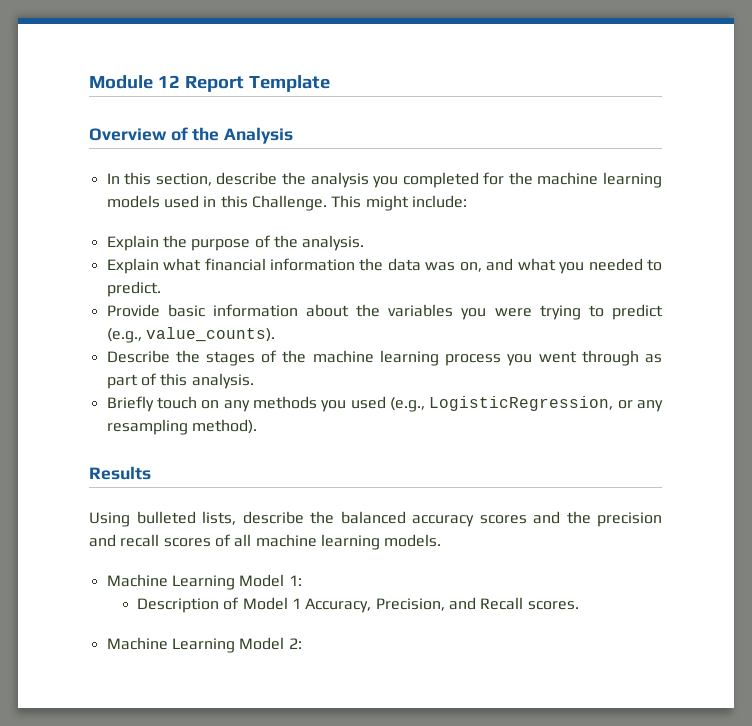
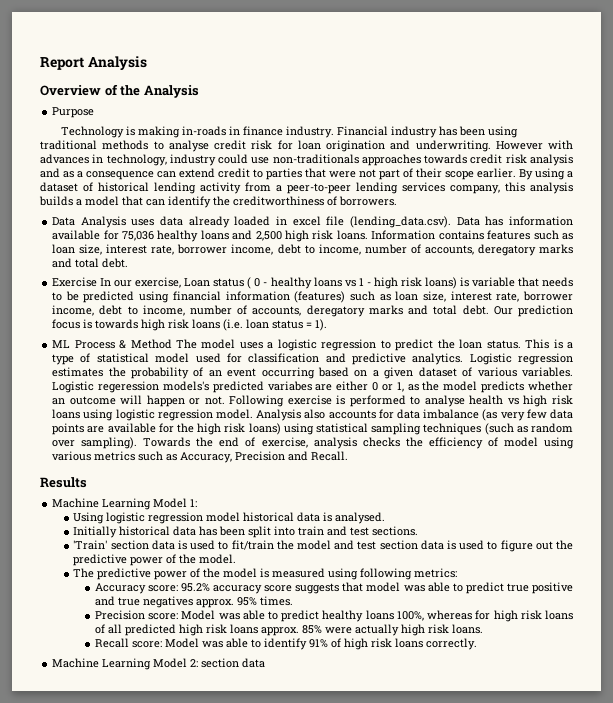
[89,75,330,92] Module 12 Report Template -> [40,56,147,70] Report Analysis
[106,172,662,188] [106,195,467,211] [106,235,365,251] [106,258,662,274] [106,281,161,297] [106,304,663,320] [106,327,275,343] [106,350,662,366] [106,373,254,389] [106,396,663,412] [106,419,257,435] [89,466,151,480] [89,511,662,527] [89,534,442,550] [106,574,302,590] [137,597,579,613] In this section, describe the analysis you completed for the machine learning models used in this Challenge. This might include: // Explain the purpose of the analysis. // Explain what financial information the data was on, and what you needed to predict. // Provide basic information about the variables you were trying to predict (e.g., value_counts). // Describe the stages of the machine learning process you went through as part of this analysis. // Briefly touch on any methods you used (e.g., LogisticRegression, or any resampling method). // Results // Using bulleted lists, describe the balanced accuracy scores and the precision and recall scores of all machine learning models. // Machine Learning Model 1: // Description of Model 1 Accuracy, Precision, and Recall scores. -> [52,107,95,118] [60,126,518,138] [40,140,573,152] [40,154,573,166] [40,168,573,180] [40,182,573,194] [39,196,397,208] [52,216,573,228] [52,230,573,242] [52,244,574,256] [52,258,129,268] [52,277,574,289] [52,291,573,303] [52,305,573,317] [52,319,328,331] [52,339,573,351] [52,353,573,365] [52,367,573,379] [52,381,574,393] [52,395,573,407] [52,409,573,421] [52,423,573,435] [52,437,574,449] [52,451,349,463] [40,477,87,488] [52,498,198,510] [73,512,386,524] [73,526,419,538] [73,540,573,552] [73,554,237,566] [73,568,458,580] [94,582,574,594] [94,596,293,608] [94,610,574,622] [94,624,483,636] [94,638,477,650] Purpose // Technology is making in-roads in finance industry. Financial industry has been using traditional methods to analyse credit risk for loan origination and underwriting. However with advances in technology, industry could use non-traditionals approaches towards credit risk analysis and as a consequence can extend credit to parties that were not part of their scope earlier. By using a dataset of historical lending activity from a peer-to-peer lending services company, this analysis builds a model that can identify the creditworthiness of borrowers. // Data Analysis uses data already loaded in excel file (lending_data.csv). Data has information available for 75,036 healthy loans and 2,500 high risk loans. Information contains features such as loan size, interest rate, borrower income, debt to income, number of accounts, deregatory marks and total debt. // Exercise In our exercise, Loan status ( 0 - healthy loans vs 1 - high risk loans) is variable that needs to be predicted using financial information (features) such as loan size, interest rate, borrower income, debt to income, number of accounts, deregatory marks and total debt. Our prediction focus is towards high risk loans (i.e. loan status = 1). // ML Process & Method The model uses a logistic regression to predict the loan status. This is a type of statistical model used for classification and predictive analytics. Logistic regression estimates the probability of an event occurring based on a given dataset of various variables. Logistic regeression models's predicted variabes are either 0 or 1, as the model predicts whether an outcome will happen or not. Following exercise is performed to analyse health vs high risk loans using logistic regression model. Analysis also accounts for data imbalance (as very few data points are available for the high risk loans) using statistical sampling techniques (such as random over sampling). Towards the end of exercise, analysis checks the efficiency of model using various metrics such as Accuracy, Precision and Recall. // Results // Machine Learning Model 1: // Using logistic regression model historical data is analysed. // Initially historical data has been split into train and test sections. // 'Train' section data is used to fit/train the model and test section data is used to figure out the predictive power of the model. // The predictive power of the model is measured using following metrics: // Accuracy score: 95.2% accuracy score suggests that model was able to predict true positive and true negatives approx. 95% times. // Precision score: Model was able to predict healthy loans 100%, whereas for high risk loans of all predicted high risk loans approx. 85% were actually high risk loans. // Recall score: Model was able to identify 91% of high risk loans correctly.
(302, 643) none -> [201,658,266,668] section data

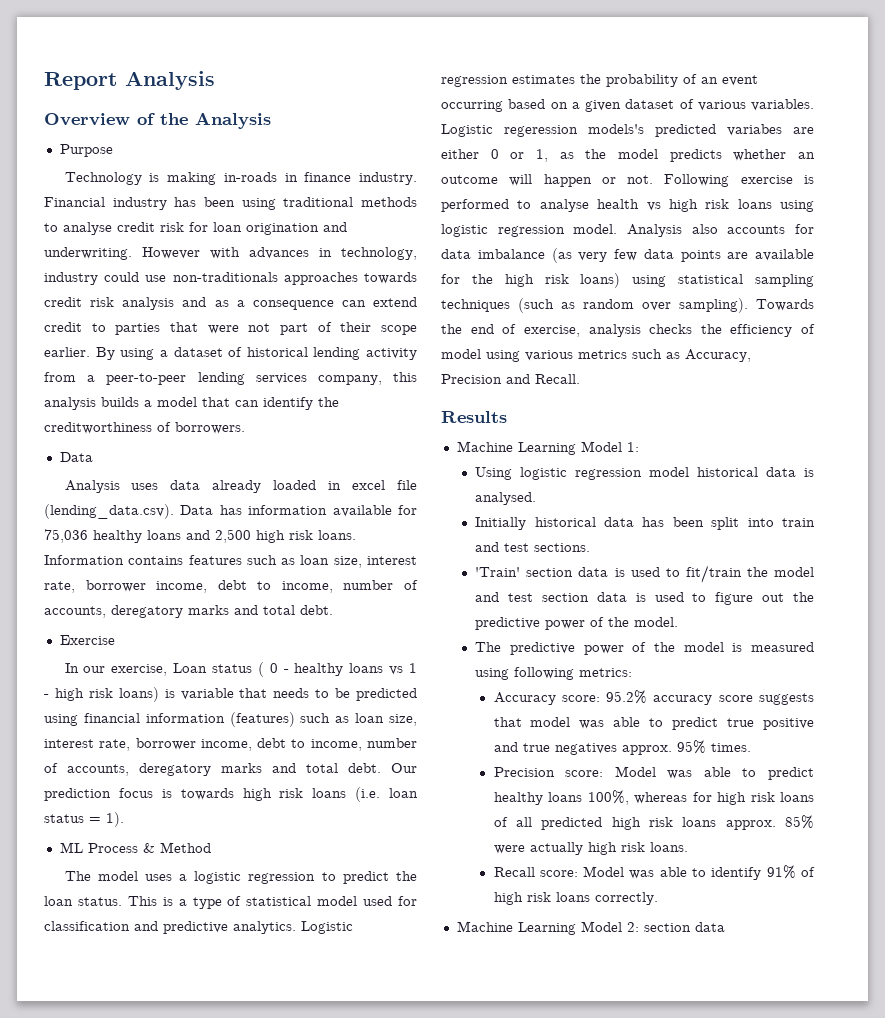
(76, 221) none -> (93, 457) //
(98, 282) none -> (115, 640) //
(172, 344) none -> (211, 847) //

